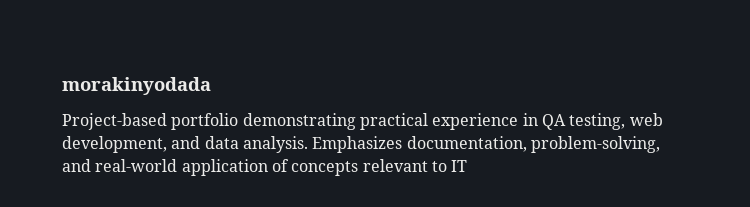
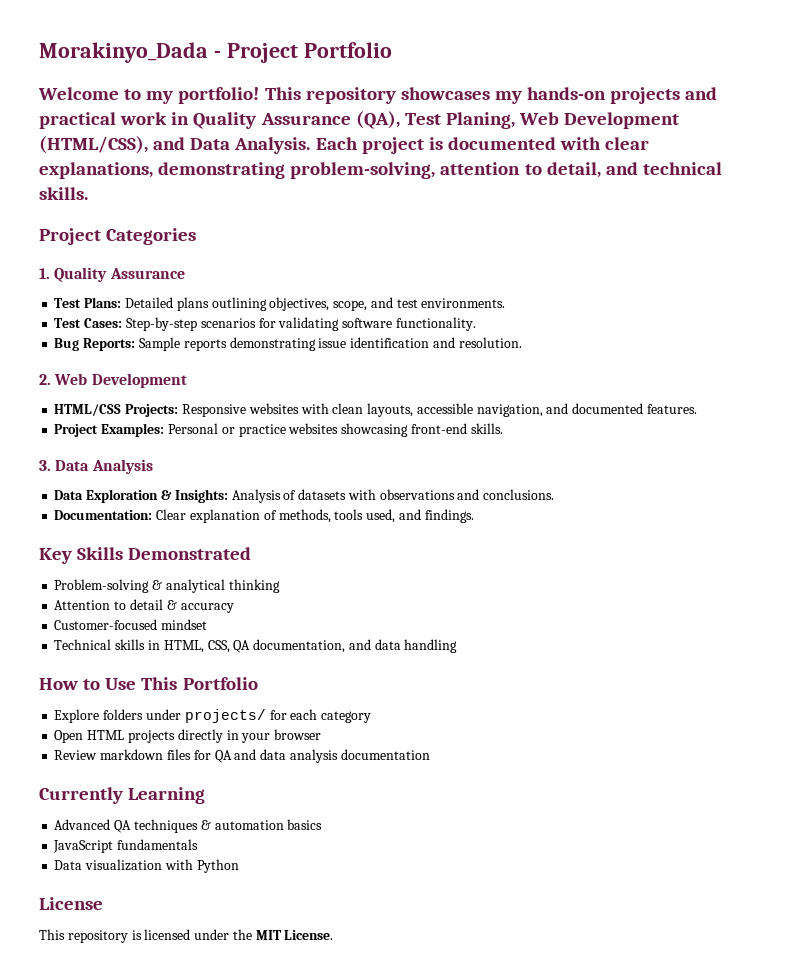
[62,77,211,95] [62,113,663,130] [62,136,660,153] [62,159,468,176] morakinyodada // Project-based portfolio demonstrating practical experience in QA testing, web development, and data analysis. Emphasizes documentation, problem-solving, and real-world application of concepts relevant to IT -> [39,42,392,63] [38,87,718,104] [39,111,680,129] [39,136,650,154] [39,162,722,179] [39,187,88,200] [39,228,197,245] [39,267,185,282] [54,297,506,311] [54,317,476,331] [54,337,522,351] [39,373,187,388] [54,403,697,417] [54,423,503,437] [39,459,153,474] [54,489,555,503] [54,509,474,523] [39,547,252,564] [54,579,280,593] [54,599,234,613] [54,619,208,630] [54,639,458,653] [39,677,258,690] [54,709,372,723] [54,729,322,743] [54,749,430,763] [39,787,206,804] [54,819,323,833] [53,839,199,853] [54,859,239,873] [39,897,103,910] [39,929,334,943] Morakinyo_Dada - Project Portfolio // Welcome to my portfolio! This repository showcases my hands-on projects and practical work in Quality Assurance (QA), Test Planing, Web Development (HTML/CSS), and Data Analysis. Each project is documented with clear explanations, demonstrating problem-solving, attention to detail, and technical skills. // Project Categories // 1. Quality Assurance // Test Plans: Detailed plans outlining objectives, scope, and test environments. // Test Cases: Step-by-step scenarios for validating software functionality. // Bug Reports: Sample reports demonstrating issue identification and resolution. // 2. Web Development // HTML/CSS Projects: Responsive websites with clean layouts, accessible navigation, and documented features. // Project Examples: Personal or practice websites showcasing front-end skills. // 3. Data Analysis // Data Exploration & Insights: Analysis of datasets with observations and conclusions. // Documentation: Clear explanation of methods, tools used, and findings. // Key Skills Demonstrated // Problem-solving & analytical thinking // Attention to detail & accuracy // Customer-focused mindset // Technical skills in HTML, CSS, QA documentation, and data handling // How to Use This Portfolio // Explore folders under projects/ for each category // Open HTML projects directly in your browser // Review markdown files for QA and data analysis documentation // Currently Learning // Advanced QA techniques & automation basics // JavaScript fundamentals // Data visualization with Python // License // This repository is licensed under the MIT License.

